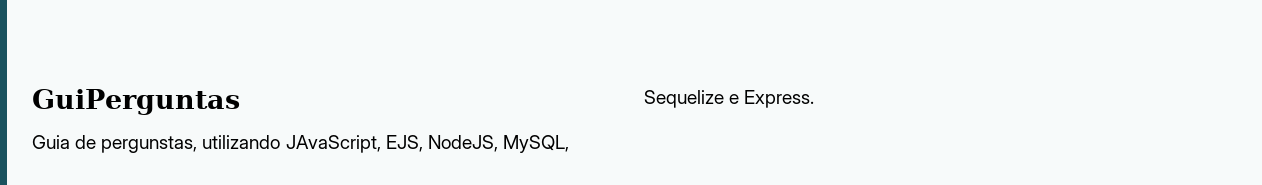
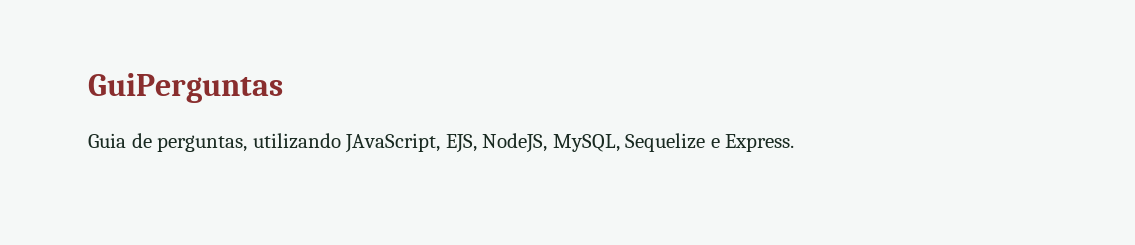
[101,136,198,153] pergunstas, -> [157,135,248,152] perguntas,

